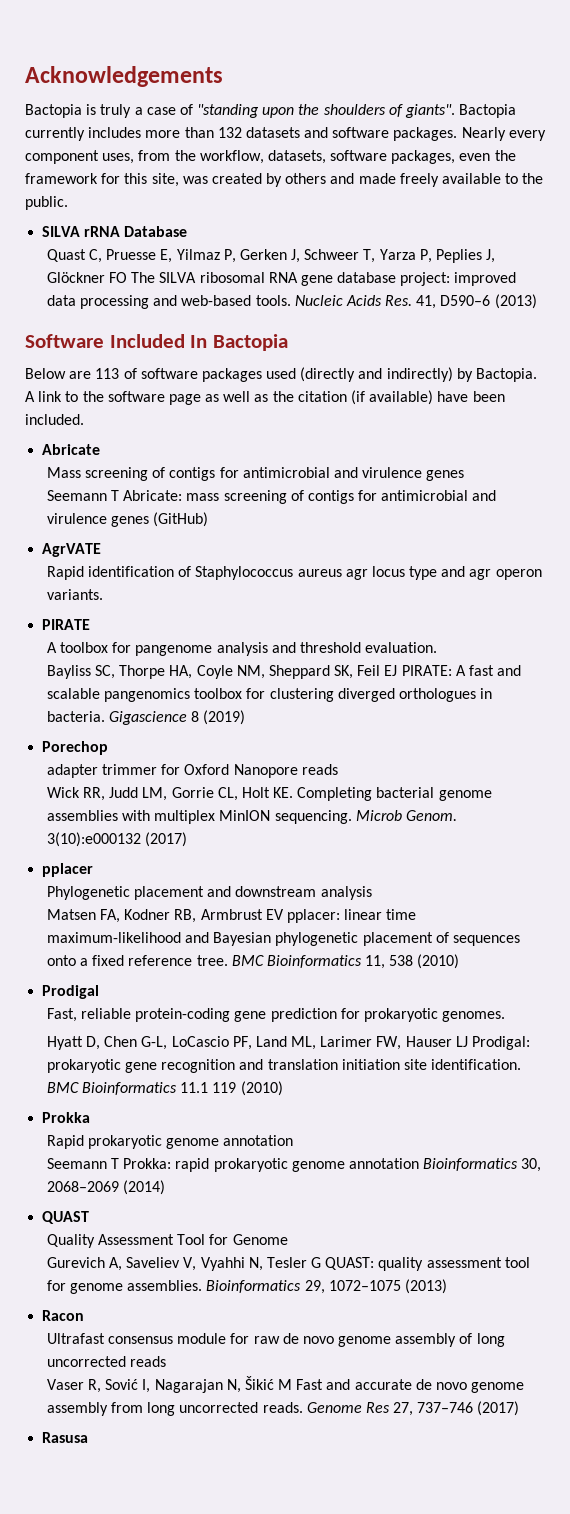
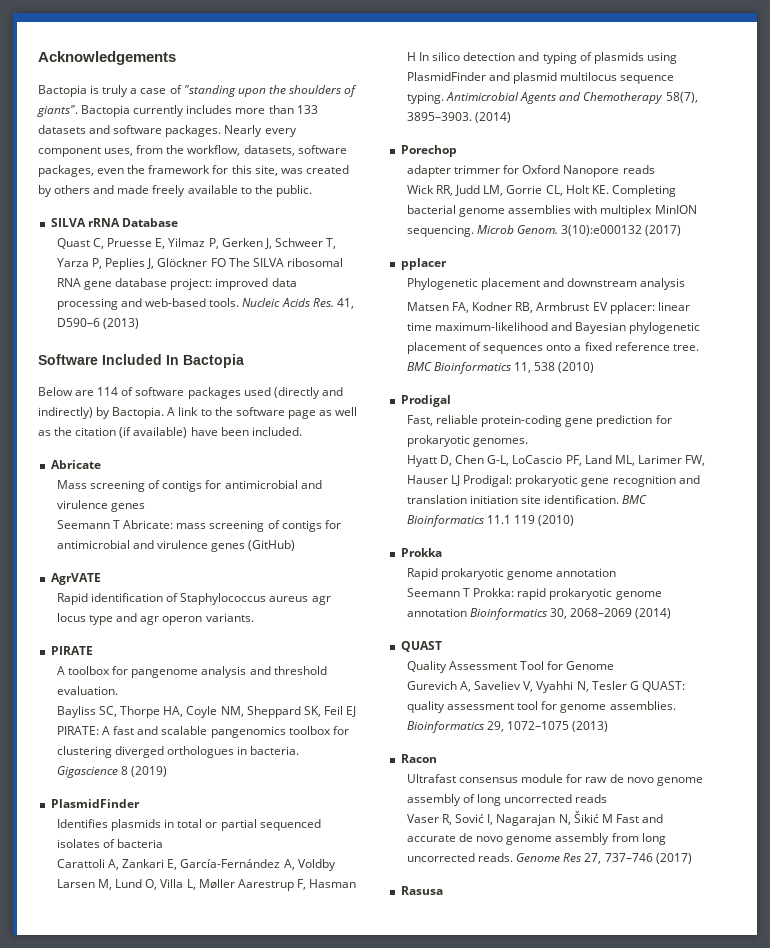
[217,127,242,138] 132 -> [296,105,318,114] 133
[95,368,120,379] 113 -> [97,387,119,396] 114
(246, 717) none -> [50,799,140,808] [57,819,321,831] [57,839,164,848] [57,859,336,871] [57,879,357,891] [407,52,677,64] [407,72,675,84] [407,92,698,104] [407,112,512,123] // PlasmidFinder // Identifies plasmids in total or partial sequenced isolates of bacteria // Carattoli A, Zankari E, García-Fernández A, Voldby Larsen M, Lund O, Villa L, Møller Aarestrup F, Hasman H In silico detection and typing of plasmids using PlasmidFinder and plasmid multilocus sequence typing. Antimicrobial Agents and Chemotherapy 58(7), 3895–3903. (2014)

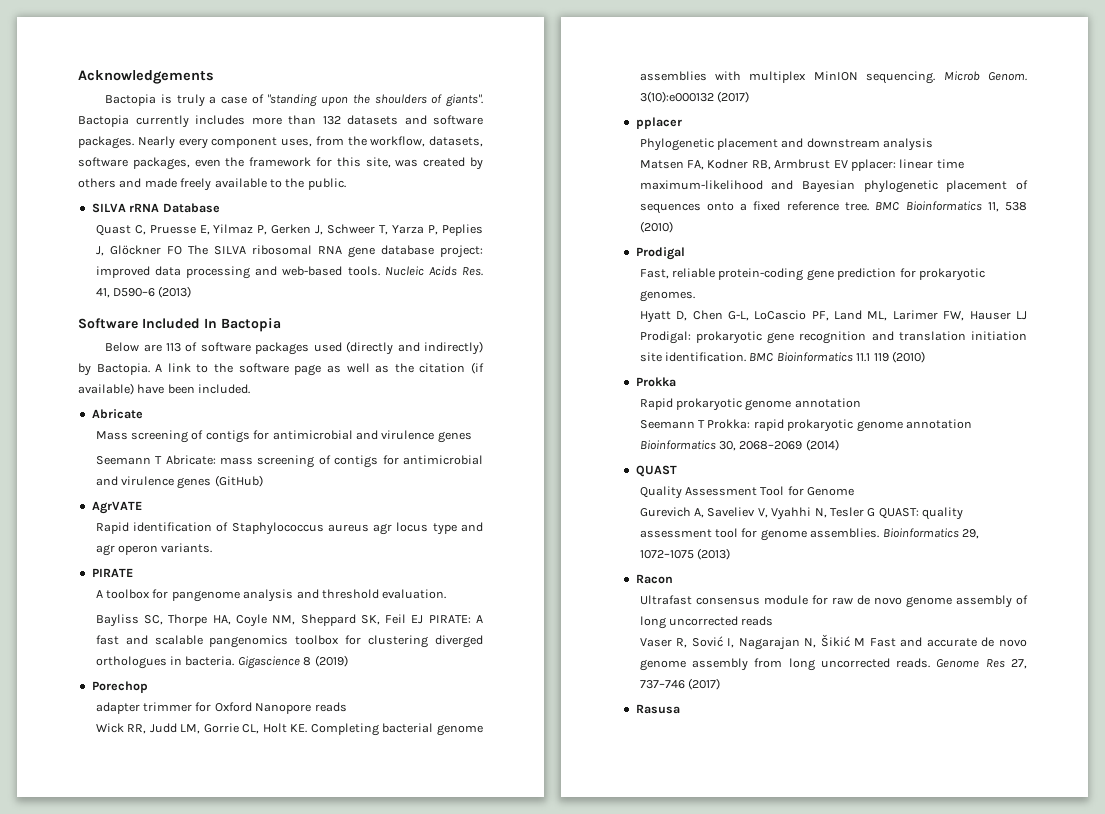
[296,105,318,114] 133 -> [322,116,341,125] 132
[97,387,119,396] 114 -> [166,343,182,352] 113
[50,799,140,808] [57,819,321,831] [57,839,164,848] [57,859,336,871] [57,879,357,891] [407,52,677,64] [407,72,675,84] [407,92,698,104] [407,112,512,123] // PlasmidFinder // Identifies plasmids in total or partial sequenced isolates of bacteria // Carattoli A, Zankari E, García-Fernández A, Voldby Larsen M, Lund O, Villa L, Møller Aarestrup F, Hasman H In silico detection and typing of plasmids using PlasmidFinder and plasmid multilocus sequence typing. Antimicrobial Agents and Chemotherapy 58(7), 3895–3903. (2014) -> (348, 661) none

